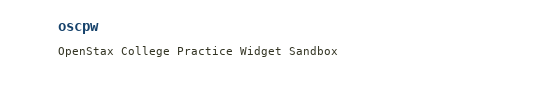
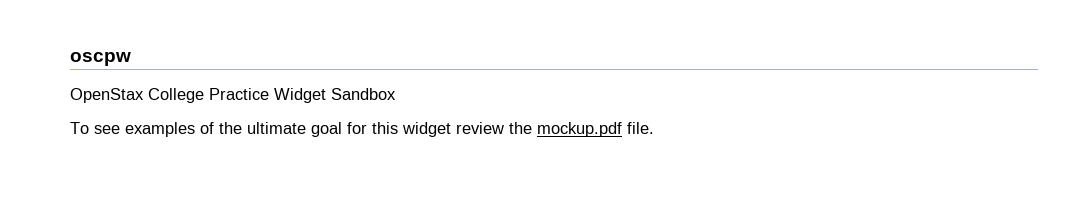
(338, 50) none -> [70,122,654,137] // To see examples of the ultimate goal for this widget review the mockup.pdf file.

